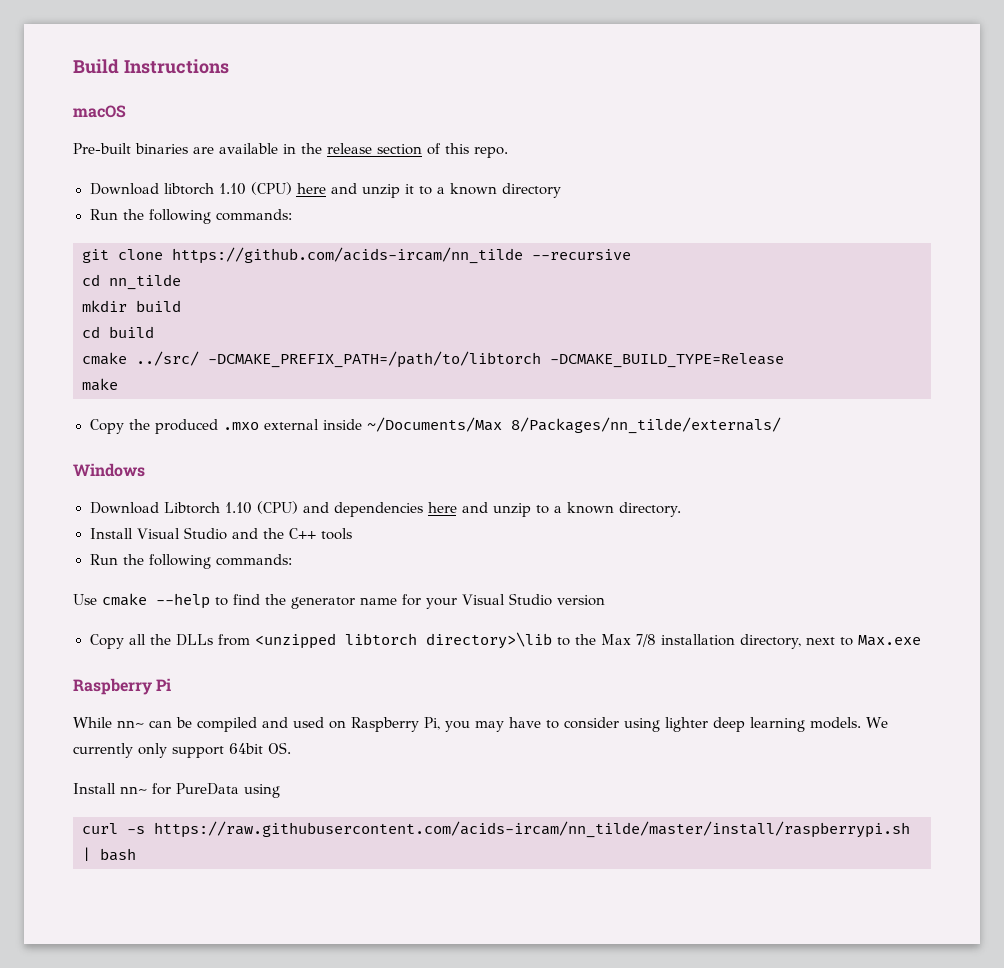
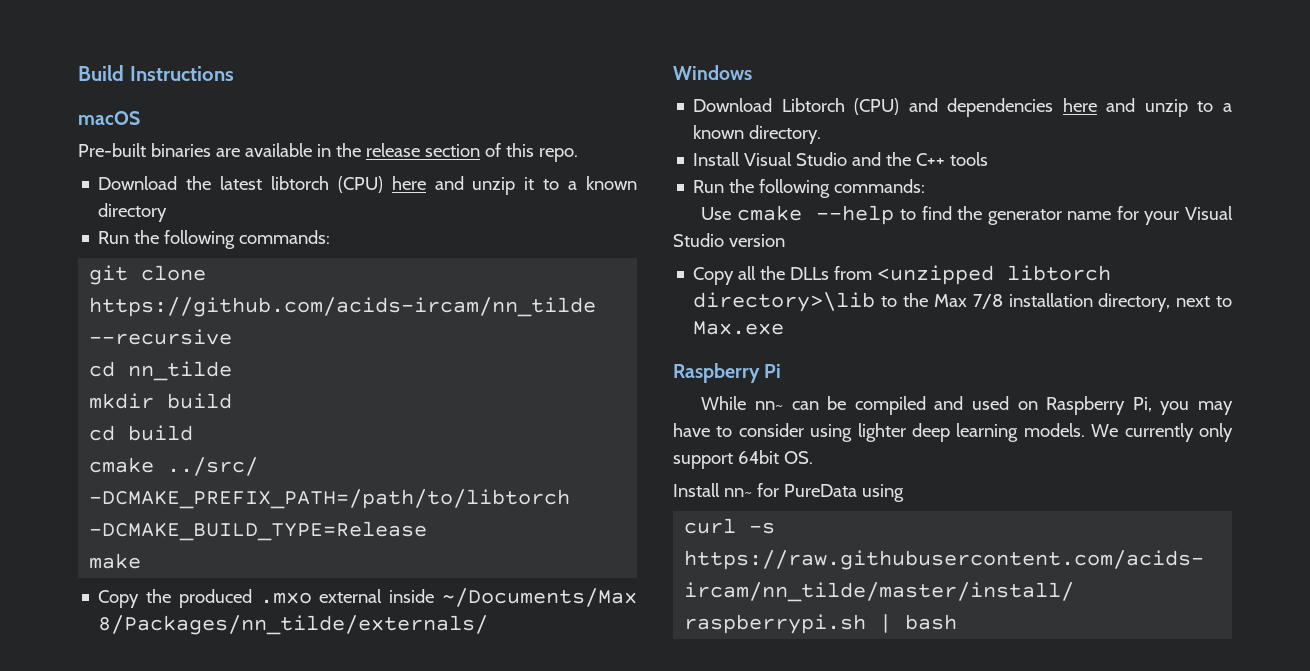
[163,183,246,195] libtorch 1.10 -> [186,176,329,190] the latest libtorch
[224,502,252,514] 1.10 -> (845, 105) none

